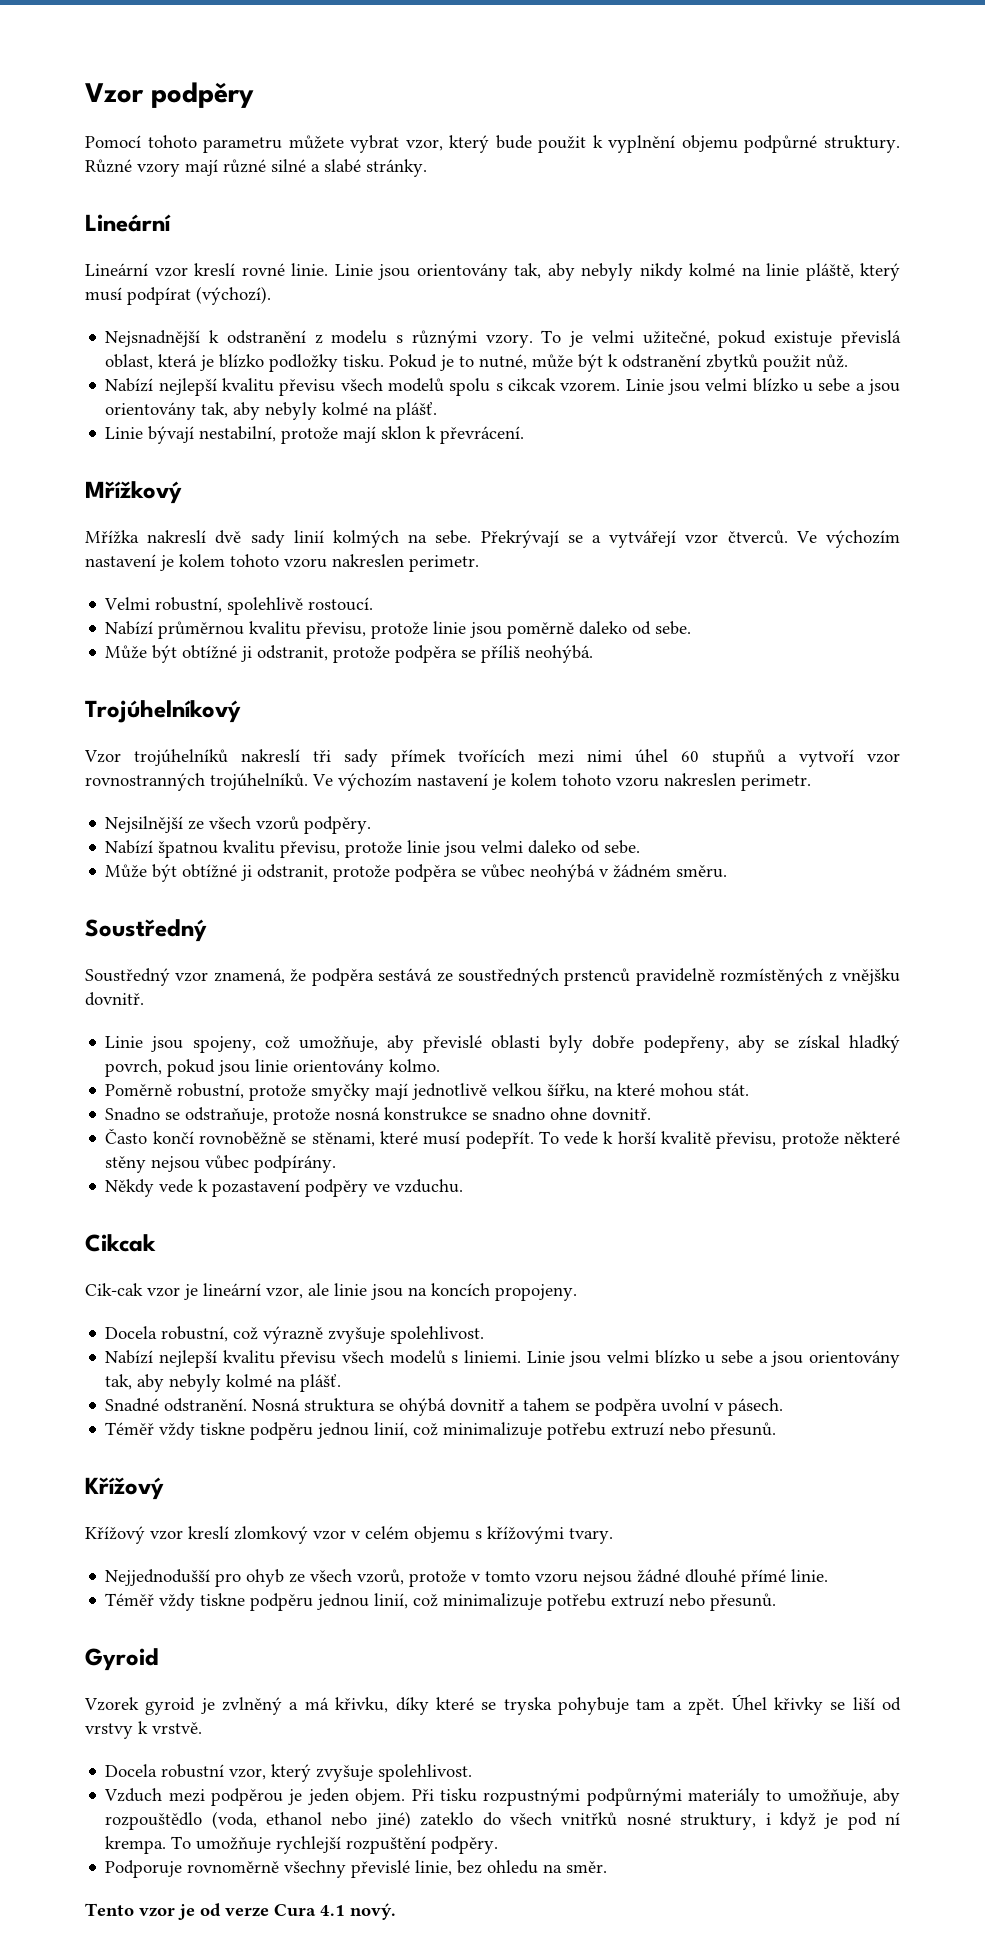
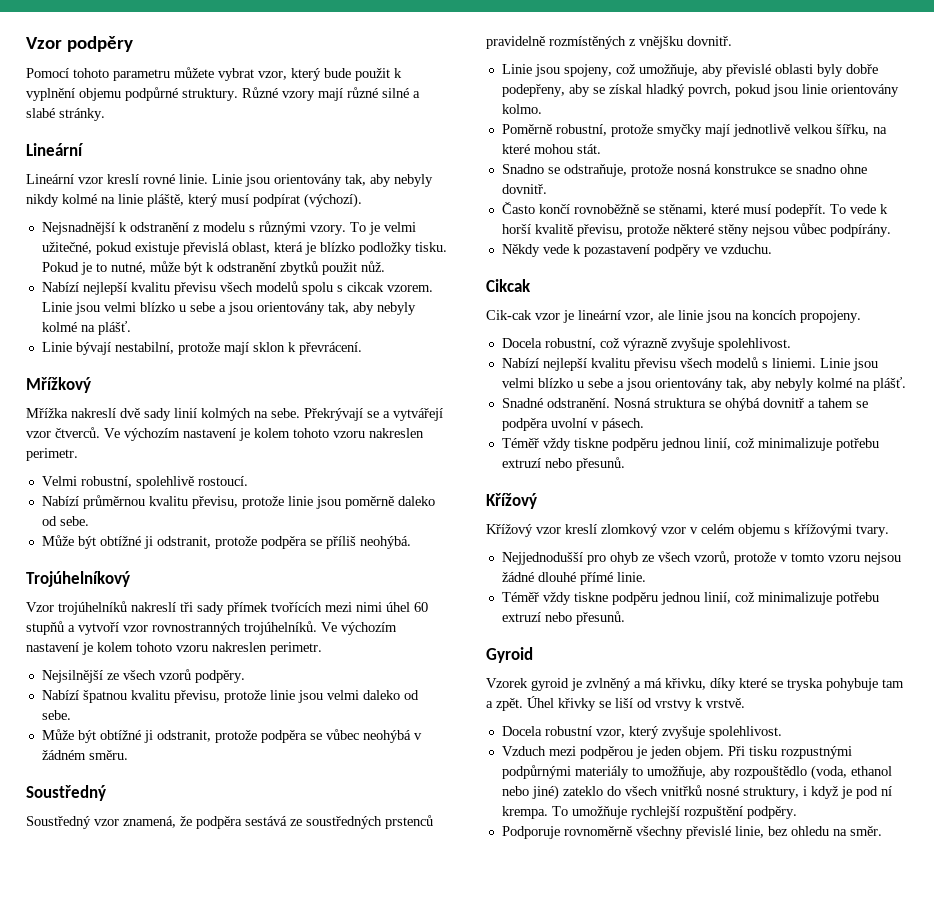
[85,1903,396,1920] // Tento vzor je od verze Cura 4.1 nový. -> (882, 831) none

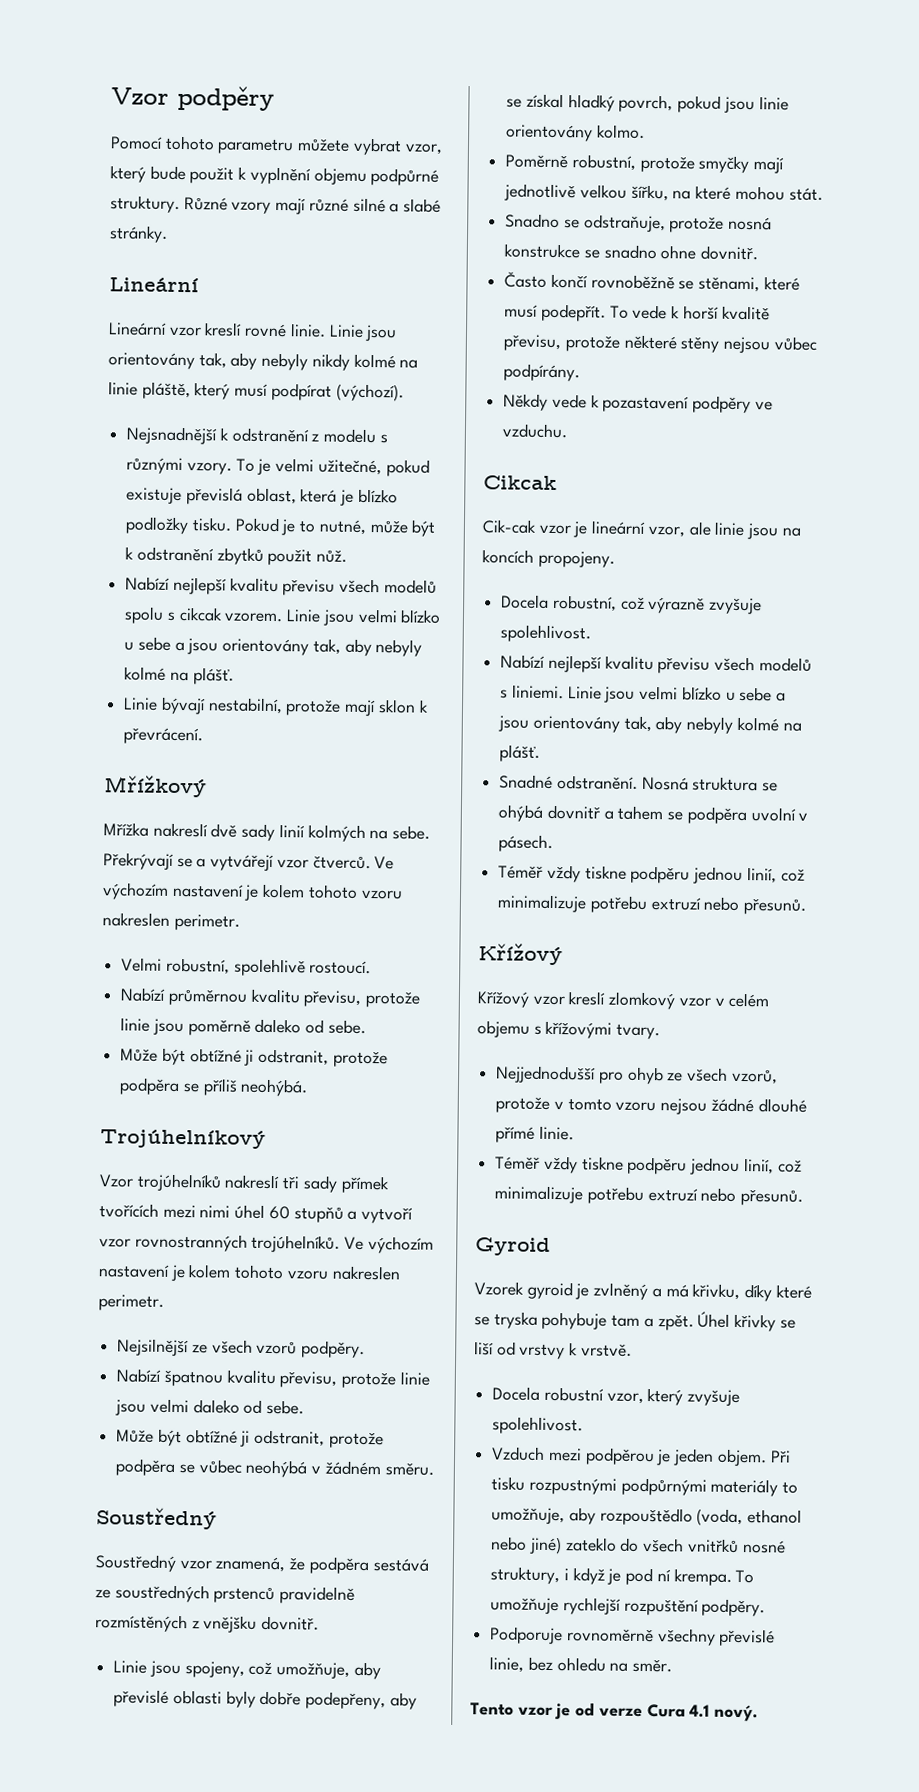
(882, 831) none -> [470,1702,759,1722] // Tento vzor je od verze Cura 4.1 nový.

